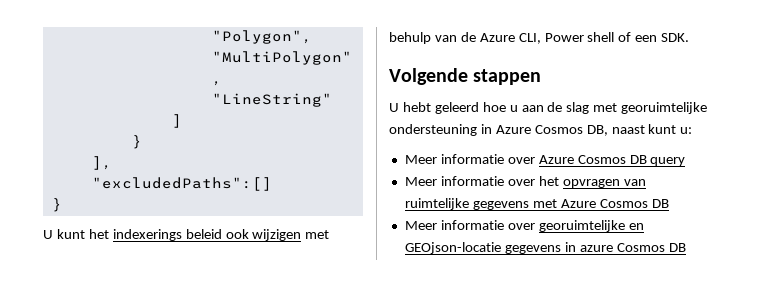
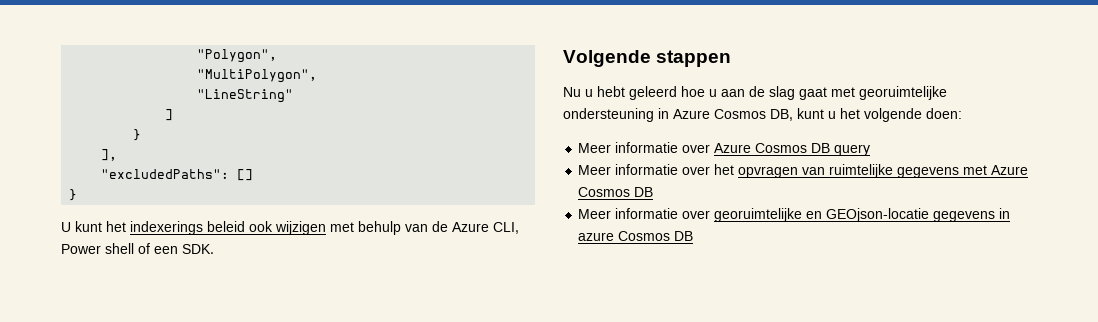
[91,177,272,191] "excludedPaths":[] -> [101,169,254,181] "excludedPaths": []
[389,103,399,112] U -> [563,87,593,97] Nu u
(590, 108) none -> [799,87,827,100] gaat
[611,124,693,134] naast kunt u: -> [797,108,962,122] kunt u het volgende doen:

